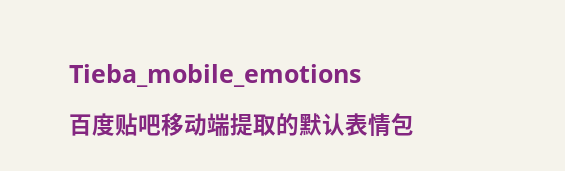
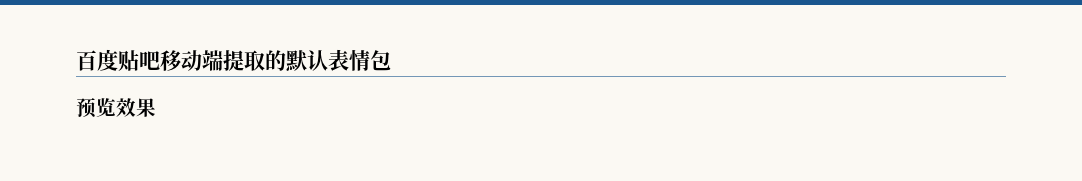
[69,64,361,87] Tieba_mobile_emotions // -> (76, 60) none
(414, 124) none -> [76,98,156,118] // 预览效果

